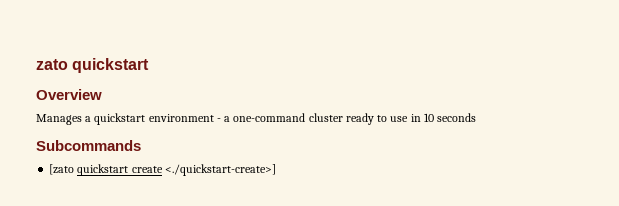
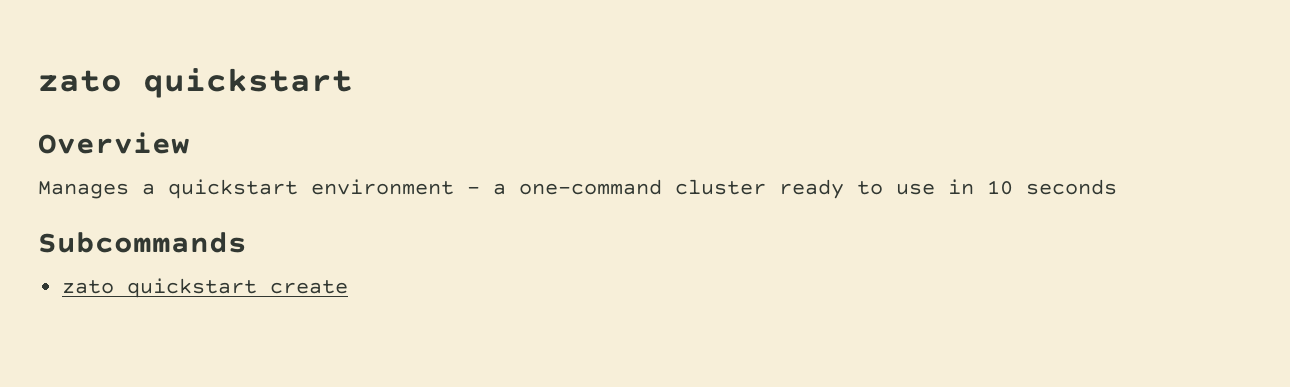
[49,164,75,175] [zato -> [62,280,115,294] zato
[164,164,276,176] <./quickstart-create>] -> (349, 287) none

